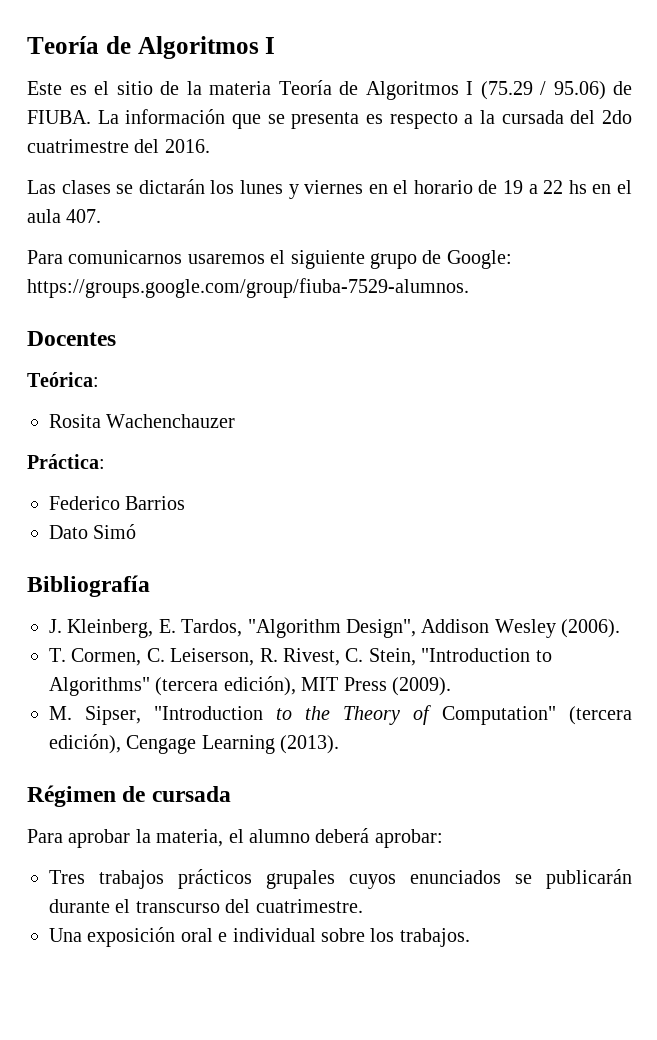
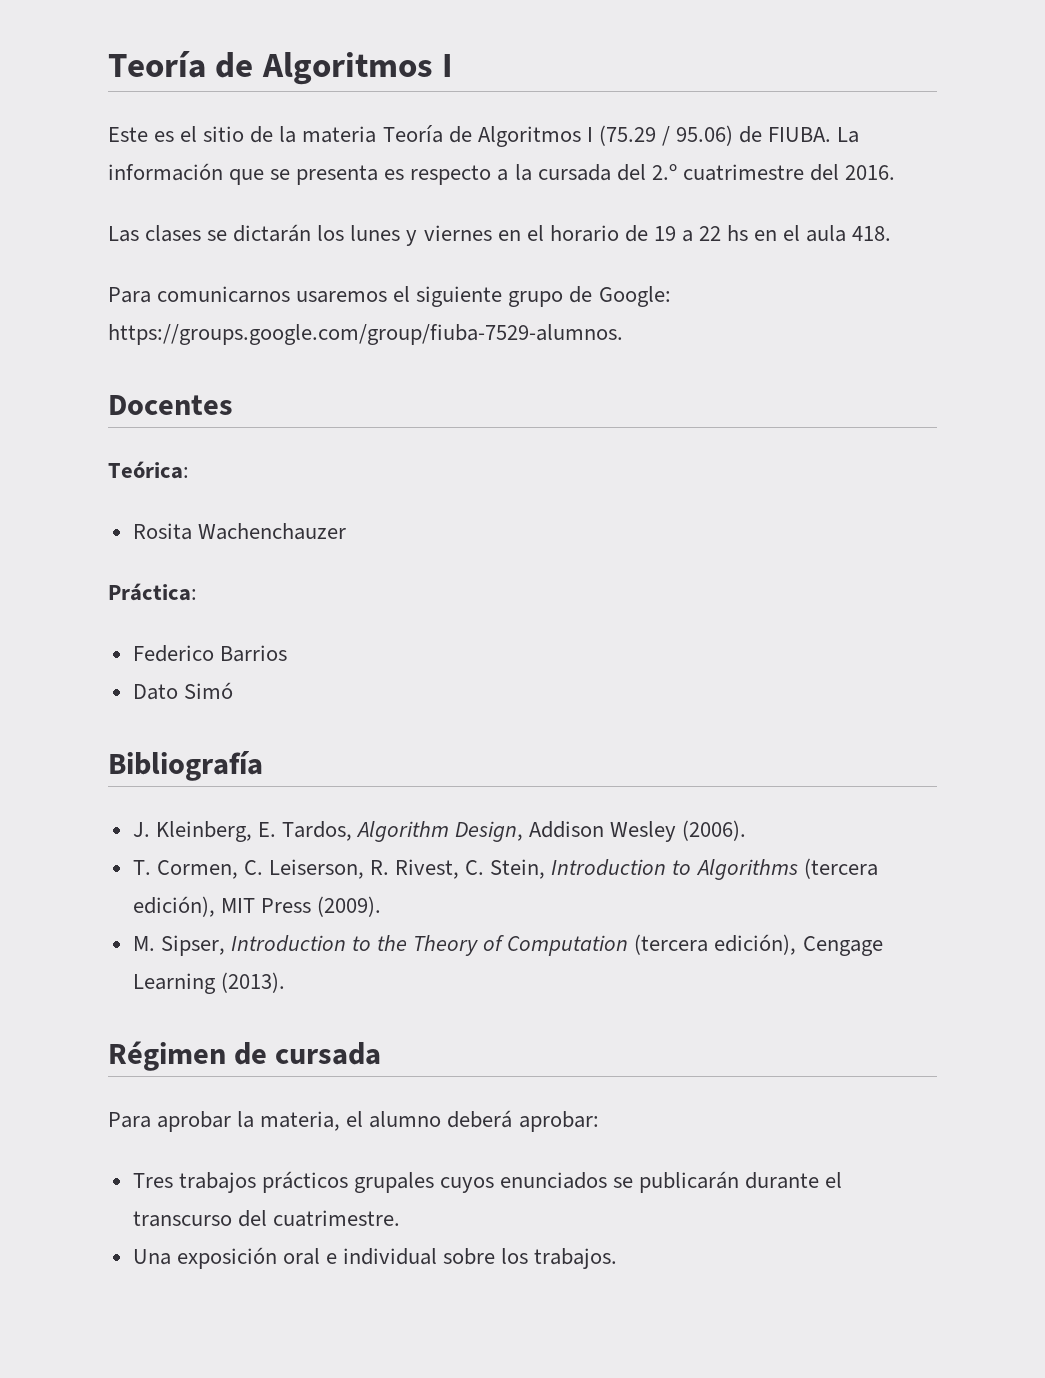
[602,110,632,124] 2do -> [651,164,677,180] 2.º
[66,209,102,223] 407. -> [852,226,892,241] 418.
[247,619,416,638] "Algorithm Design", -> [356,821,524,842] Algorithm Design,
[421,648,552,662] [49,677,150,696] "Introduction to Algorithms" -> [551,859,798,880] Introduction to Algorithms
[154,706,263,720] "Introduction -> [230,935,346,952] Introduction
[442,706,556,725] Computation" -> [507,935,629,956] Computation

